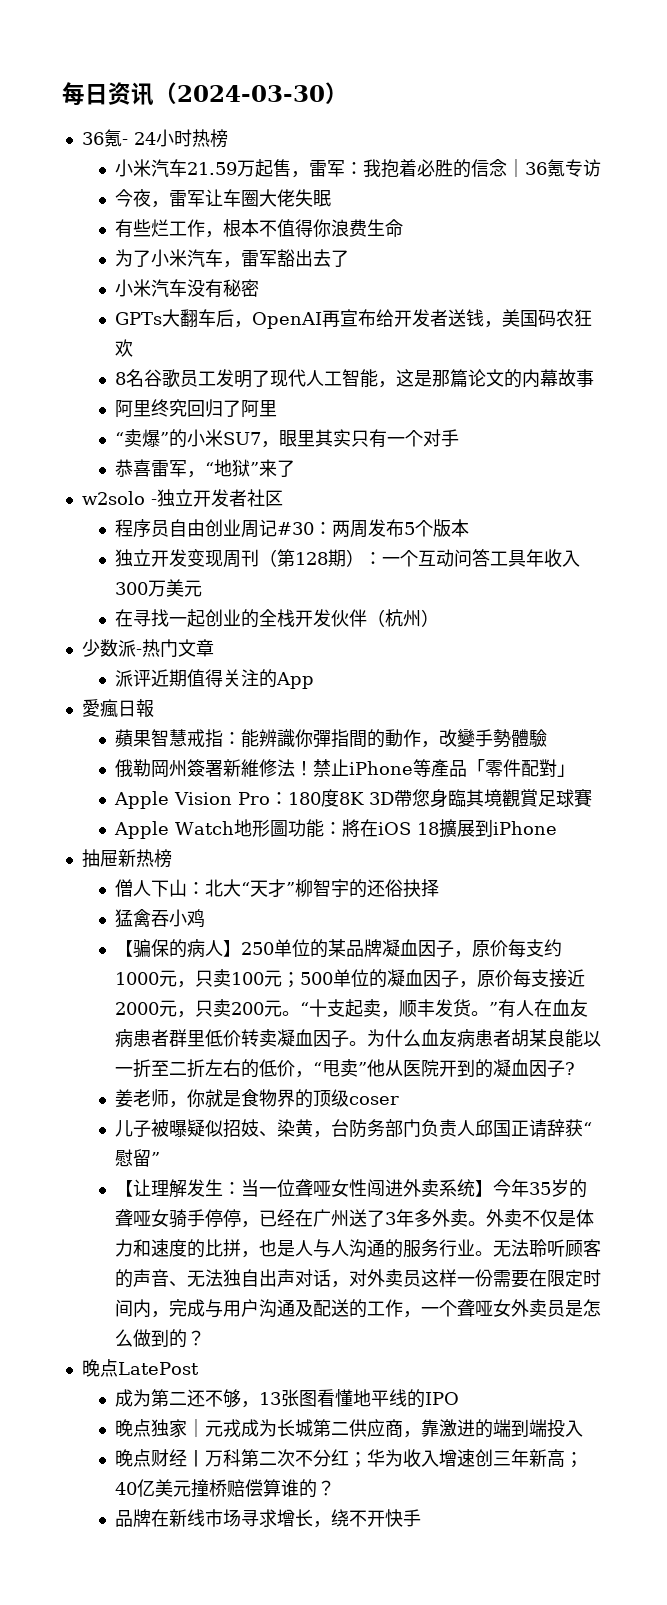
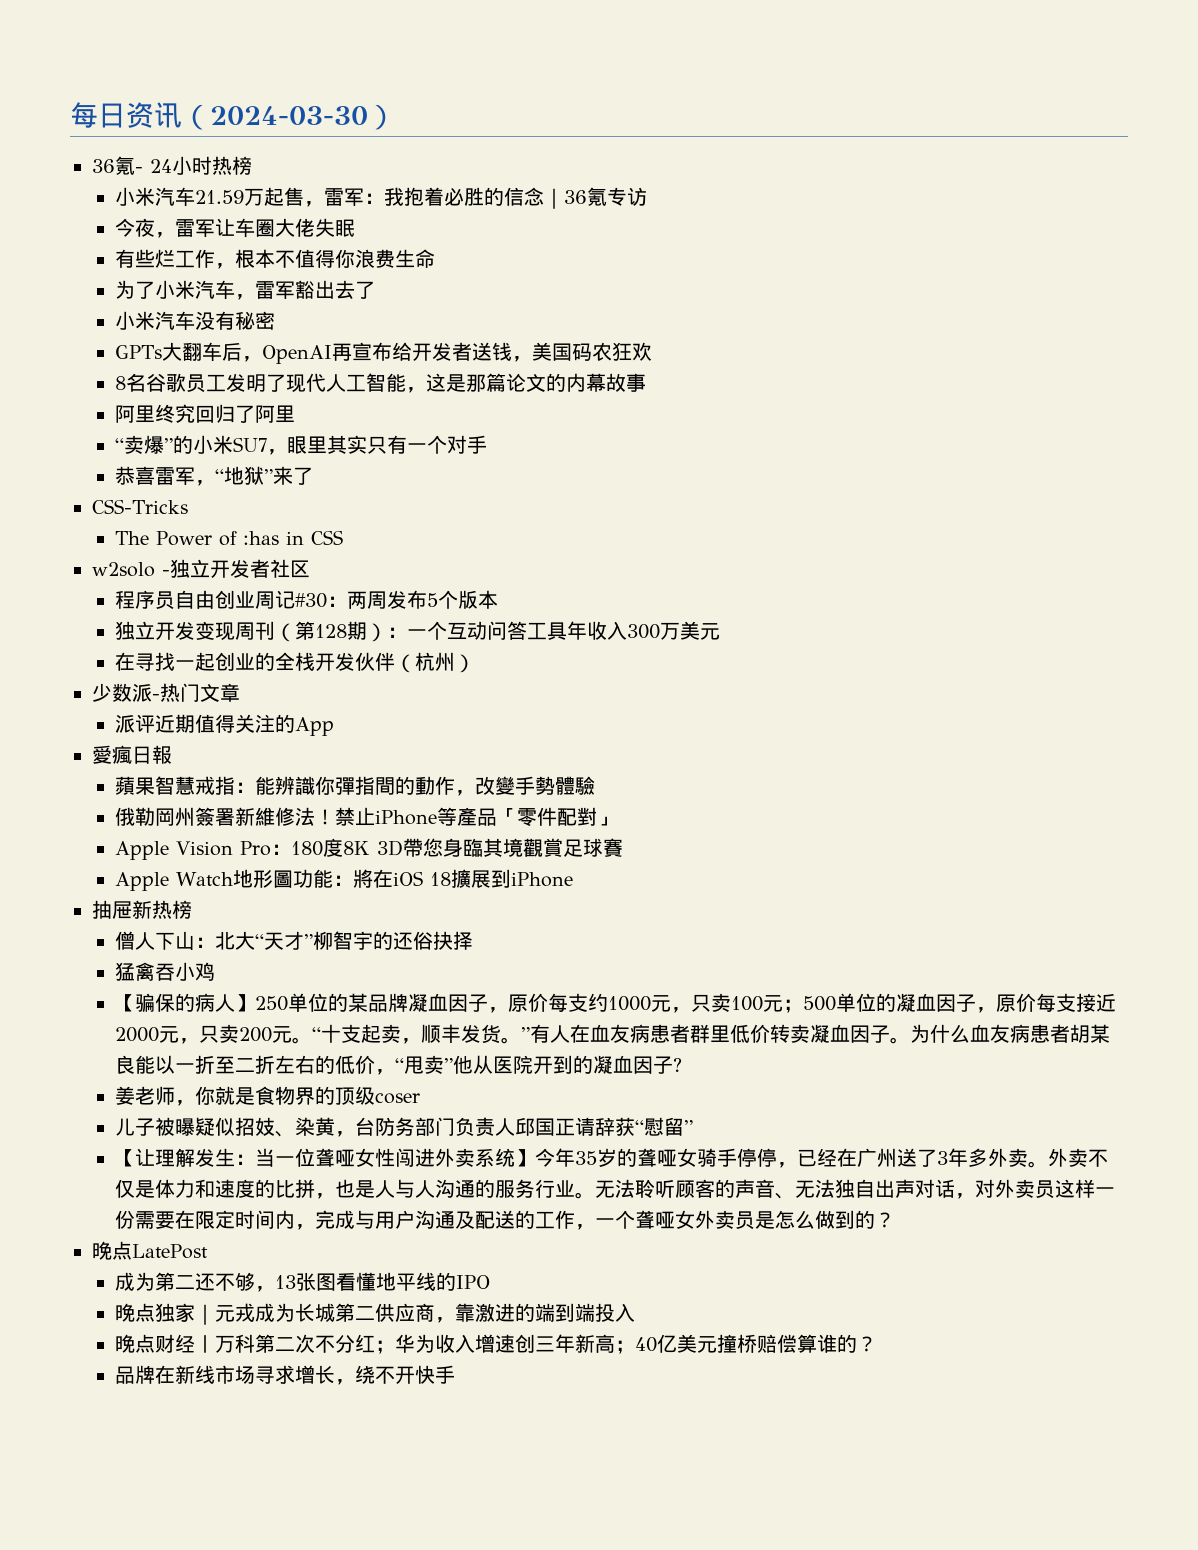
(296, 468) none -> [92,499,188,514] [115,530,344,546] // CSS-Tricks // The Power of :has in CSS

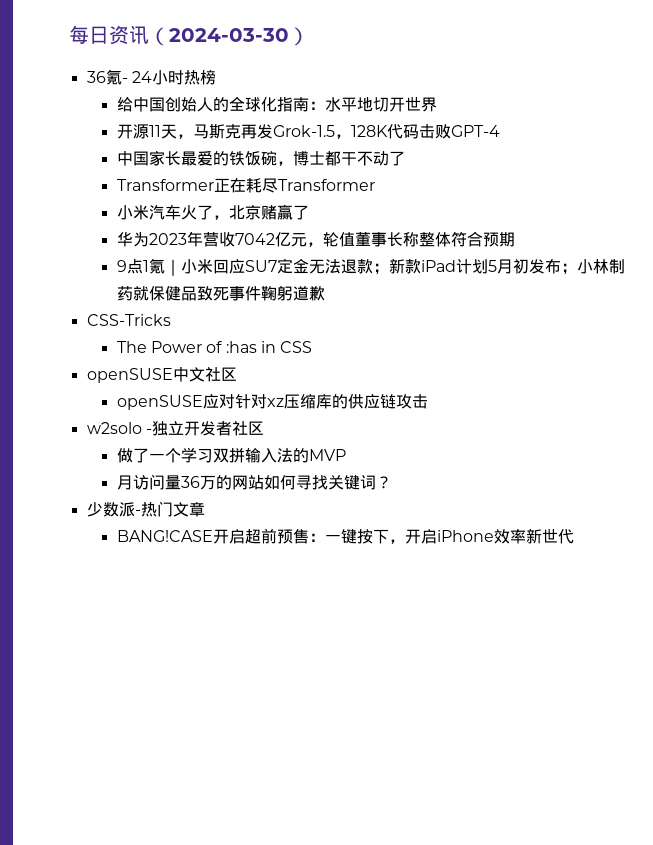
[115,187,648,209] [115,218,356,238] [115,249,436,269] [115,280,376,300] [115,311,276,331] [115,342,653,364] [115,373,647,393] [115,404,296,423] [115,435,488,455] [115,466,314,486] 小米汽车21.59万起售，雷军：我抱着必胜的信念｜36氪专访 // 今夜，雷军让车圈大佬失眠 // 有些烂工作，根本不值得你浪费生命 // 为了小米汽车，雷军豁出去了 // 小米汽车没有秘密 // GPTs大翻车后，OpenAI再宣布给开发者送钱，美国码农狂欢 // 8名谷歌员工发明了现代人工智能，这是那篇论文的内幕故事 // 阿里终究回归了阿里 // “卖爆”的小米SU7，眼里其实只有一个对手 // 恭喜雷军，“地狱”来了 -> [116,96,437,112] [116,124,500,139] [116,150,405,166] [116,178,375,193] [116,204,309,220] [116,231,515,247] [116,258,625,276] [116,286,325,301] 给中国创始人的全球化指南：水平地切开世界 // 开源11天，马斯克再发Grok-1.5，128K代码击败GPT-4 // 中国家长最爱的铁饭碗，博士都干不动了 // Transformer正在耗尽Transformer // 小米汽车火了，北京赌赢了 // 华为2023年营收7042亿元，轮值董事长称整体符合预期 // 9点1氪｜小米回应SU7定金无法退款；新款iPad计划5月初发布；小林制药就保健品致死事件鞠躬道歉
(344, 537) none -> [86,367,237,383] [116,394,428,410] // openSUSE中文社区 // openSUSE应对针对xz压缩库的供应链攻击
[115,590,499,610] [115,621,721,642] [115,652,476,673] 程序员自由创业周记#30：两周发布5个版本 // 独立开发变现周刊（第128期）：一个互动问答工具年收入300万美元 // 在寻找一起创业的全栈开发伙伴（杭州） -> [116,447,346,463] [116,474,392,490] 做了一个学习双拼输入法的MVP // 月访问量36万的网站如何寻找关键词？
[115,714,335,736] [92,745,172,764] [115,776,596,796] [115,807,618,827] [115,838,624,860] [115,869,574,891] [92,900,192,919] [115,931,474,950] [115,962,216,981] [115,993,1117,1013] [115,1024,1111,1044] [115,1055,683,1075] [115,1086,421,1106] [115,1117,694,1137] [115,1148,1109,1168] [115,1179,1116,1199] [115,1210,896,1230] [92,1241,208,1260] [115,1272,491,1292] [115,1303,636,1325] [115,1334,878,1354] [115,1365,456,1385] 派评近期值得关注的App // 愛瘋日報 // 蘋果智慧戒指：能辨識你彈指間的動作，改變手勢體驗 // 俄勒岡州簽署新維修法！禁止iPhone等產品「零件配對」 // Apple Vision Pro：180度8K 3D帶您身臨其境觀賞足球賽 // Apple Watch地形圖功能：將在iOS 18擴展到iPhone // 抽屉新热榜 // 僧人下山：北大“天才”柳智宇的还俗抉择 // 猛禽吞小鸡 // 【骗保的病人】250单位的某品牌凝血因子，原价每支约1000元，只卖100元；500单位的凝血因子，原价每支接近2000元，只卖200元。“十支起卖，顺丰发货。”有人在血友病患者群里低价转卖凝血因子。为什么血友病患者胡某良能以一折至二折左右的低价，“甩卖”他从医院开到的凝血因子? // 姜老师，你就是食物界的顶级coser // 儿子被曝疑似招妓、染黄，台防务部门负责人邱国正请辞获“慰留” // 【让理解发生：当一位聋哑女性闯进外卖系统】今年35岁的聋哑女骑手停停，已经在广州送了3年多外卖。外卖不仅是体力和速度的比拼，也是人与人沟通的服务行业。无法聆听顾客的声音、无法独自出声对话，对外卖员这样一份需要在限定时间内，完成与用户沟通及配送的工作，一个聋哑女外卖员是怎么做到的？ // 晚点LatePost // 成为第二还不够，13张图看懂地平线的IPO // 晚点独家｜元戎成为长城第二供应商，靠激进的端到端投入 // 晚点财经丨万科第二次不分红；华为收入增速创三年新高；40亿美元撞桥赔偿算谁的？ // 品牌在新线市场寻求增长，绕不开快手 -> [116,528,574,544] BANG!CASE开启超前预售：一键按下，开启iPhone效率新世代

